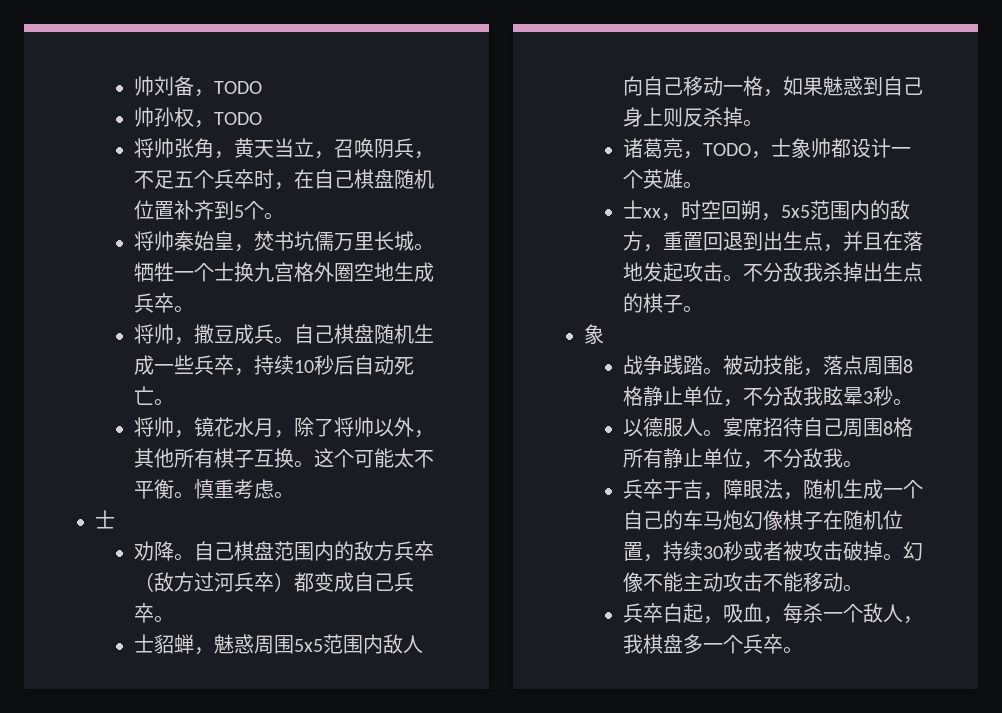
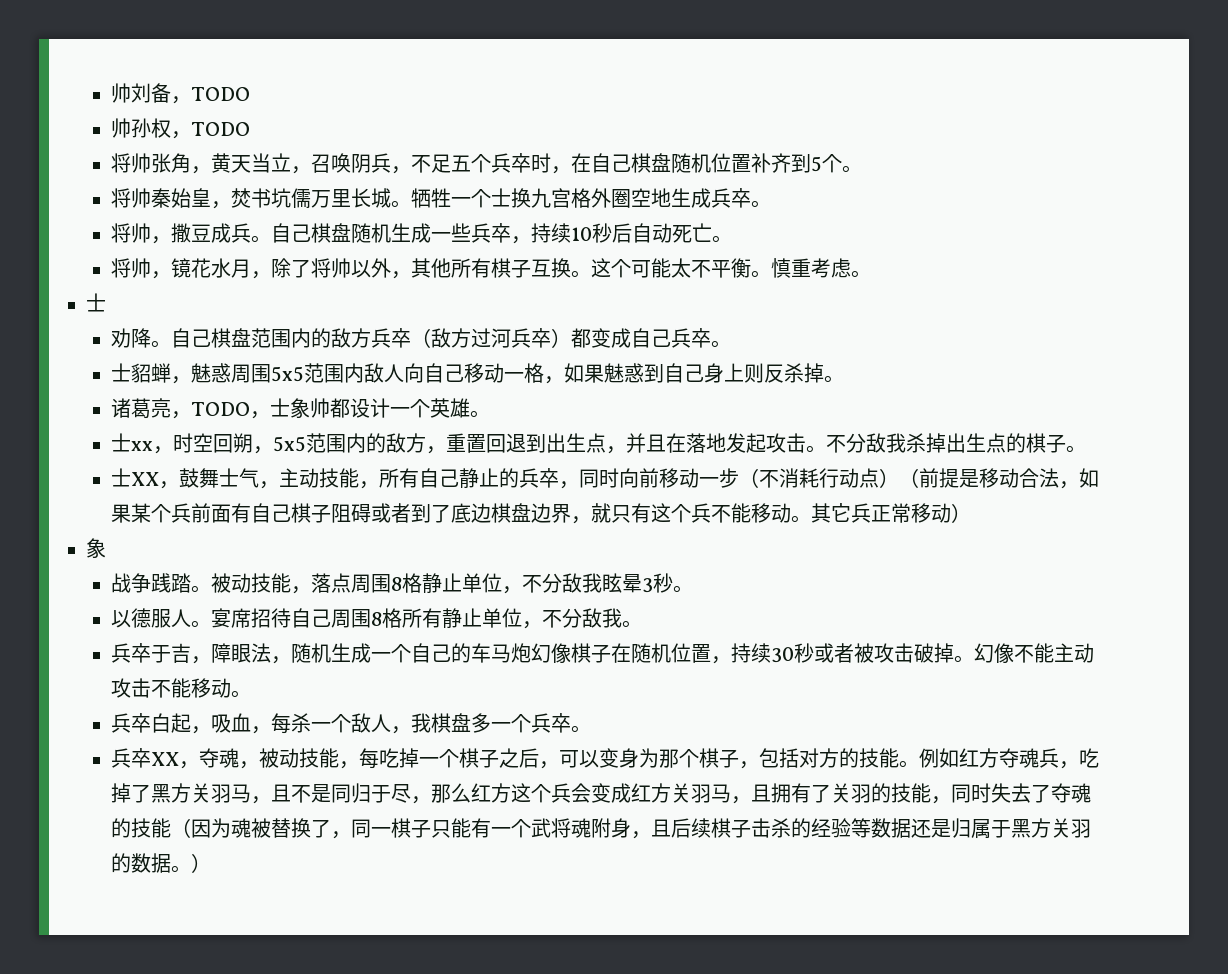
(703, 309) none -> [110,468,1099,489] [110,503,971,524] // 士XX，鼓舞士气，主动技能，所有自己静止的兵卒，同时向前移动一步（不消耗行动点）（前提是移动合法，如果某个兵前面有自己棋子阻碍或者到了底边棋盘边界，就只有这个兵不能移动。其它兵正常移动）
(803, 650) none -> [110,748,1099,769] [110,783,1091,804] [110,818,1091,839] [110,853,211,873] // 兵卒XX，夺魂，被动技能，每吃掉一个棋子之后，可以变身为那个棋子，包括对方的技能。例如红方夺魂兵，吃掉了黑方关羽马，且不是同归于尽，那么红方这个兵会变成红方关羽马，且拥有了关羽的技能，同时失去了夺魂的技能（因为魂被替换了，同一棋子只能有一个武将魂附身，且后续棋子击杀的经验等数据还是归属于黑方关羽的数据。）

